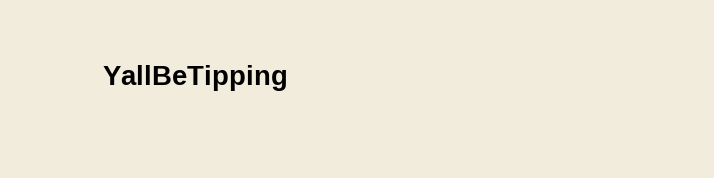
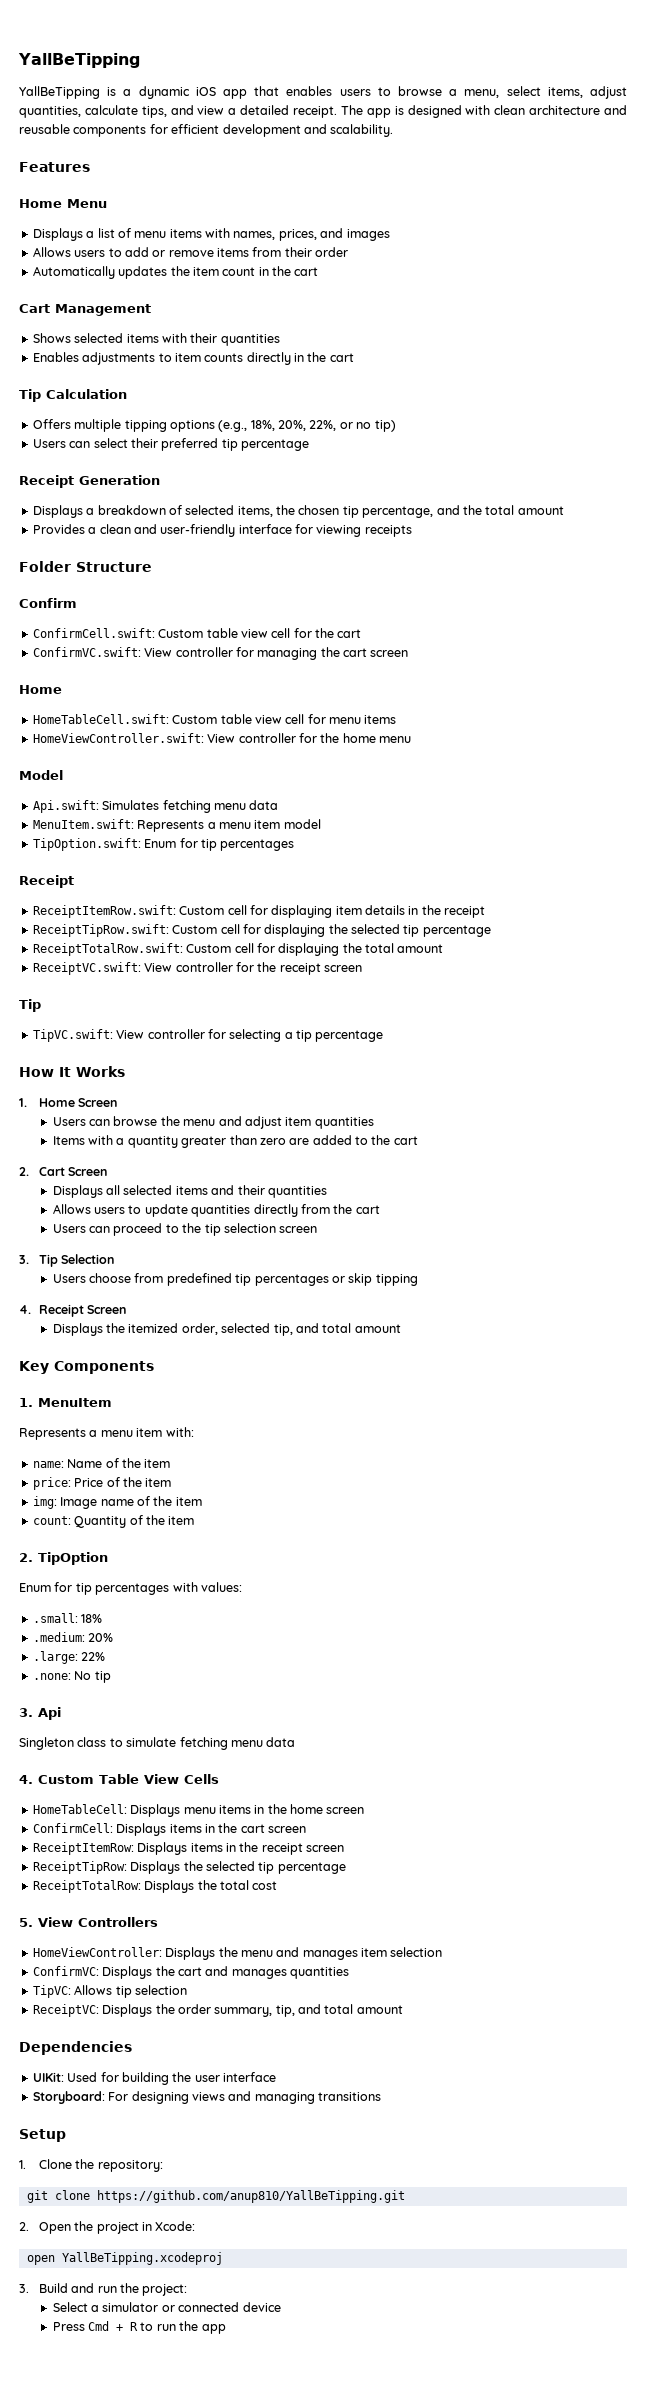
[103,65,288,91] YallBeTipping -> [18,53,140,68] [19,86,627,99] [19,105,628,118] [19,124,394,137] [19,162,90,172] [19,199,107,208] [32,228,390,241] [32,247,349,257] [32,266,319,279] [19,304,151,316] [32,333,280,346] [32,352,354,365] [19,389,127,402] [32,419,396,432] [32,438,309,451] [19,475,160,488] [32,505,564,518] [32,524,412,537] [19,561,152,572] [19,598,77,608] [32,628,362,638] [32,647,409,660] [19,685,62,694] [32,714,397,724] [32,733,411,743] [19,770,63,780] [32,800,279,813] [32,819,321,832] [32,838,295,851] [19,875,74,888] [32,905,486,918] [32,924,491,937] [32,943,444,956] [32,962,362,975] [19,999,41,1012] [32,1029,384,1042] [19,1066,125,1077] [19,1098,118,1107] [52,1116,374,1129] [52,1135,418,1148] [19,1167,108,1176] [52,1185,327,1198] [52,1204,380,1217] [52,1223,318,1236] [19,1254,115,1267] [52,1273,418,1286] [19,1304,127,1317] [52,1323,401,1336] [19,1361,154,1374] [19,1398,112,1407] [19,1427,194,1440] [32,1458,171,1468] [32,1477,172,1490] [32,1496,202,1509] [32,1515,195,1528] [19,1552,108,1565] [19,1582,242,1595] [32,1613,103,1623] [32,1632,114,1642] [32,1651,106,1664] [32,1671,111,1683] [19,1707,61,1720] [19,1737,296,1750] [19,1774,219,1784] [32,1804,365,1817] [32,1823,306,1836] [32,1842,344,1855] [32,1861,346,1874] [32,1880,278,1893] [19,1917,158,1927] [32,1947,443,1960] [32,1966,349,1979] [32,1985,187,1998] [32,2004,403,2017] [19,2041,132,2055] [32,2072,276,2085] [32,2091,381,2104] [19,2129,66,2142] [19,2159,163,2172] [26,2190,405,2203] [19,2221,196,2234] [26,2252,223,2265] [19,2283,188,2296] [52,2302,281,2312] [52,2321,226,2334] YallBeTipping // YallBeTipping is a dynamic iOS app that enables users to browse a menu, select items, adjust quantities, calculate tips, and view a detailed receipt. The app is designed with clean architecture and reusable components for efficient development and scalability. // Features // Home Menu // Displays a list of menu items with names, prices, and images // Allows users to add or remove items from their order // Automatically updates the item count in the cart // Cart Management // Shows selected items with their quantities // Enables adjustments to item counts directly in the cart // Tip Calculation // Offers multiple tipping options (e.g., 18%, 20%, 22%, or no tip) // Users can select their preferred tip percentage // Receipt Generation // Displays a breakdown of selected items, the chosen tip percentage, and the total amount // Provides a clean and user-friendly interface for viewing receipts // Folder Structure // Confirm // ConfirmCell.swift: Custom table view cell for the cart // ConfirmVC.swift: View controller for managing the cart screen // Home // HomeTableCell.swift: Custom table view cell for menu items // HomeViewController.swift: View controller for the home menu // Model // Api.swift: Simulates fetching menu data // MenuItem.swift: Represents a menu item model // TipOption.swift: Enum for tip percentages // Receipt // ReceiptItemRow.swift: Custom cell for displaying item details in the receipt // ReceiptTipRow.swift: Custom cell for displaying the selected tip percentage // ReceiptTotalRow.swift: Custom cell for displaying the total amount // ReceiptVC.swift: View controller for the receipt screen // Tip // TipVC.swift: View controller for selecting a tip percentage // How It Works // 1. Home Screen // Users can browse the menu and adjust item quantities // Items with a quantity greater than zero are added to the cart // 2. Cart Screen // Displays all selected items and their quantities // Allows users to update quantities directly from the cart // Users can proceed to the tip selection screen // 3. Tip Selection // Users choose from predefined tip percentages or skip tipping // 4. Receipt Screen // Displays the itemized order, selected tip, and total amount // Key Components // 1. MenuItem // Represents a menu item with: // name: Name of the item // price: Price of the item // img: Image name of the item // count: Quantity of the item // 2. TipOption // Enum for tip percentages with values: // .small: 18% // .medium: 20% // .large: 22% // .none: No tip // 3. Api // Singleton class to simulate fetching menu data // 4. Custom Table View Cells // HomeTableCell: Displays menu items in the home screen // ConfirmCell: Displays items in the cart screen // ReceiptItemRow: Displays items in the receipt screen // ReceiptTipRow: Displays the selected tip percentage // ReceiptTotalRow: Displays the total cost // 5. View Controllers // HomeViewController: Displays the menu and manages item selection // ConfirmVC: Displays the cart and manages quantities // TipVC: Allows tip selection // ReceiptVC: Displays the order summary, tip, and total amount // Dependencies // UIKit: Used for building the user interface // Storyboard: For designing views and managing transitions // Setup // 1. Clone the repository: // git clone https://github.com/anup810/YallBeTipping.git // 2. Open the project in Xcode: // open YallBeTipping.xcodeproj // 3. Build and run the project: // Select a simulator or connected device // Press Cmd + R to run the app

